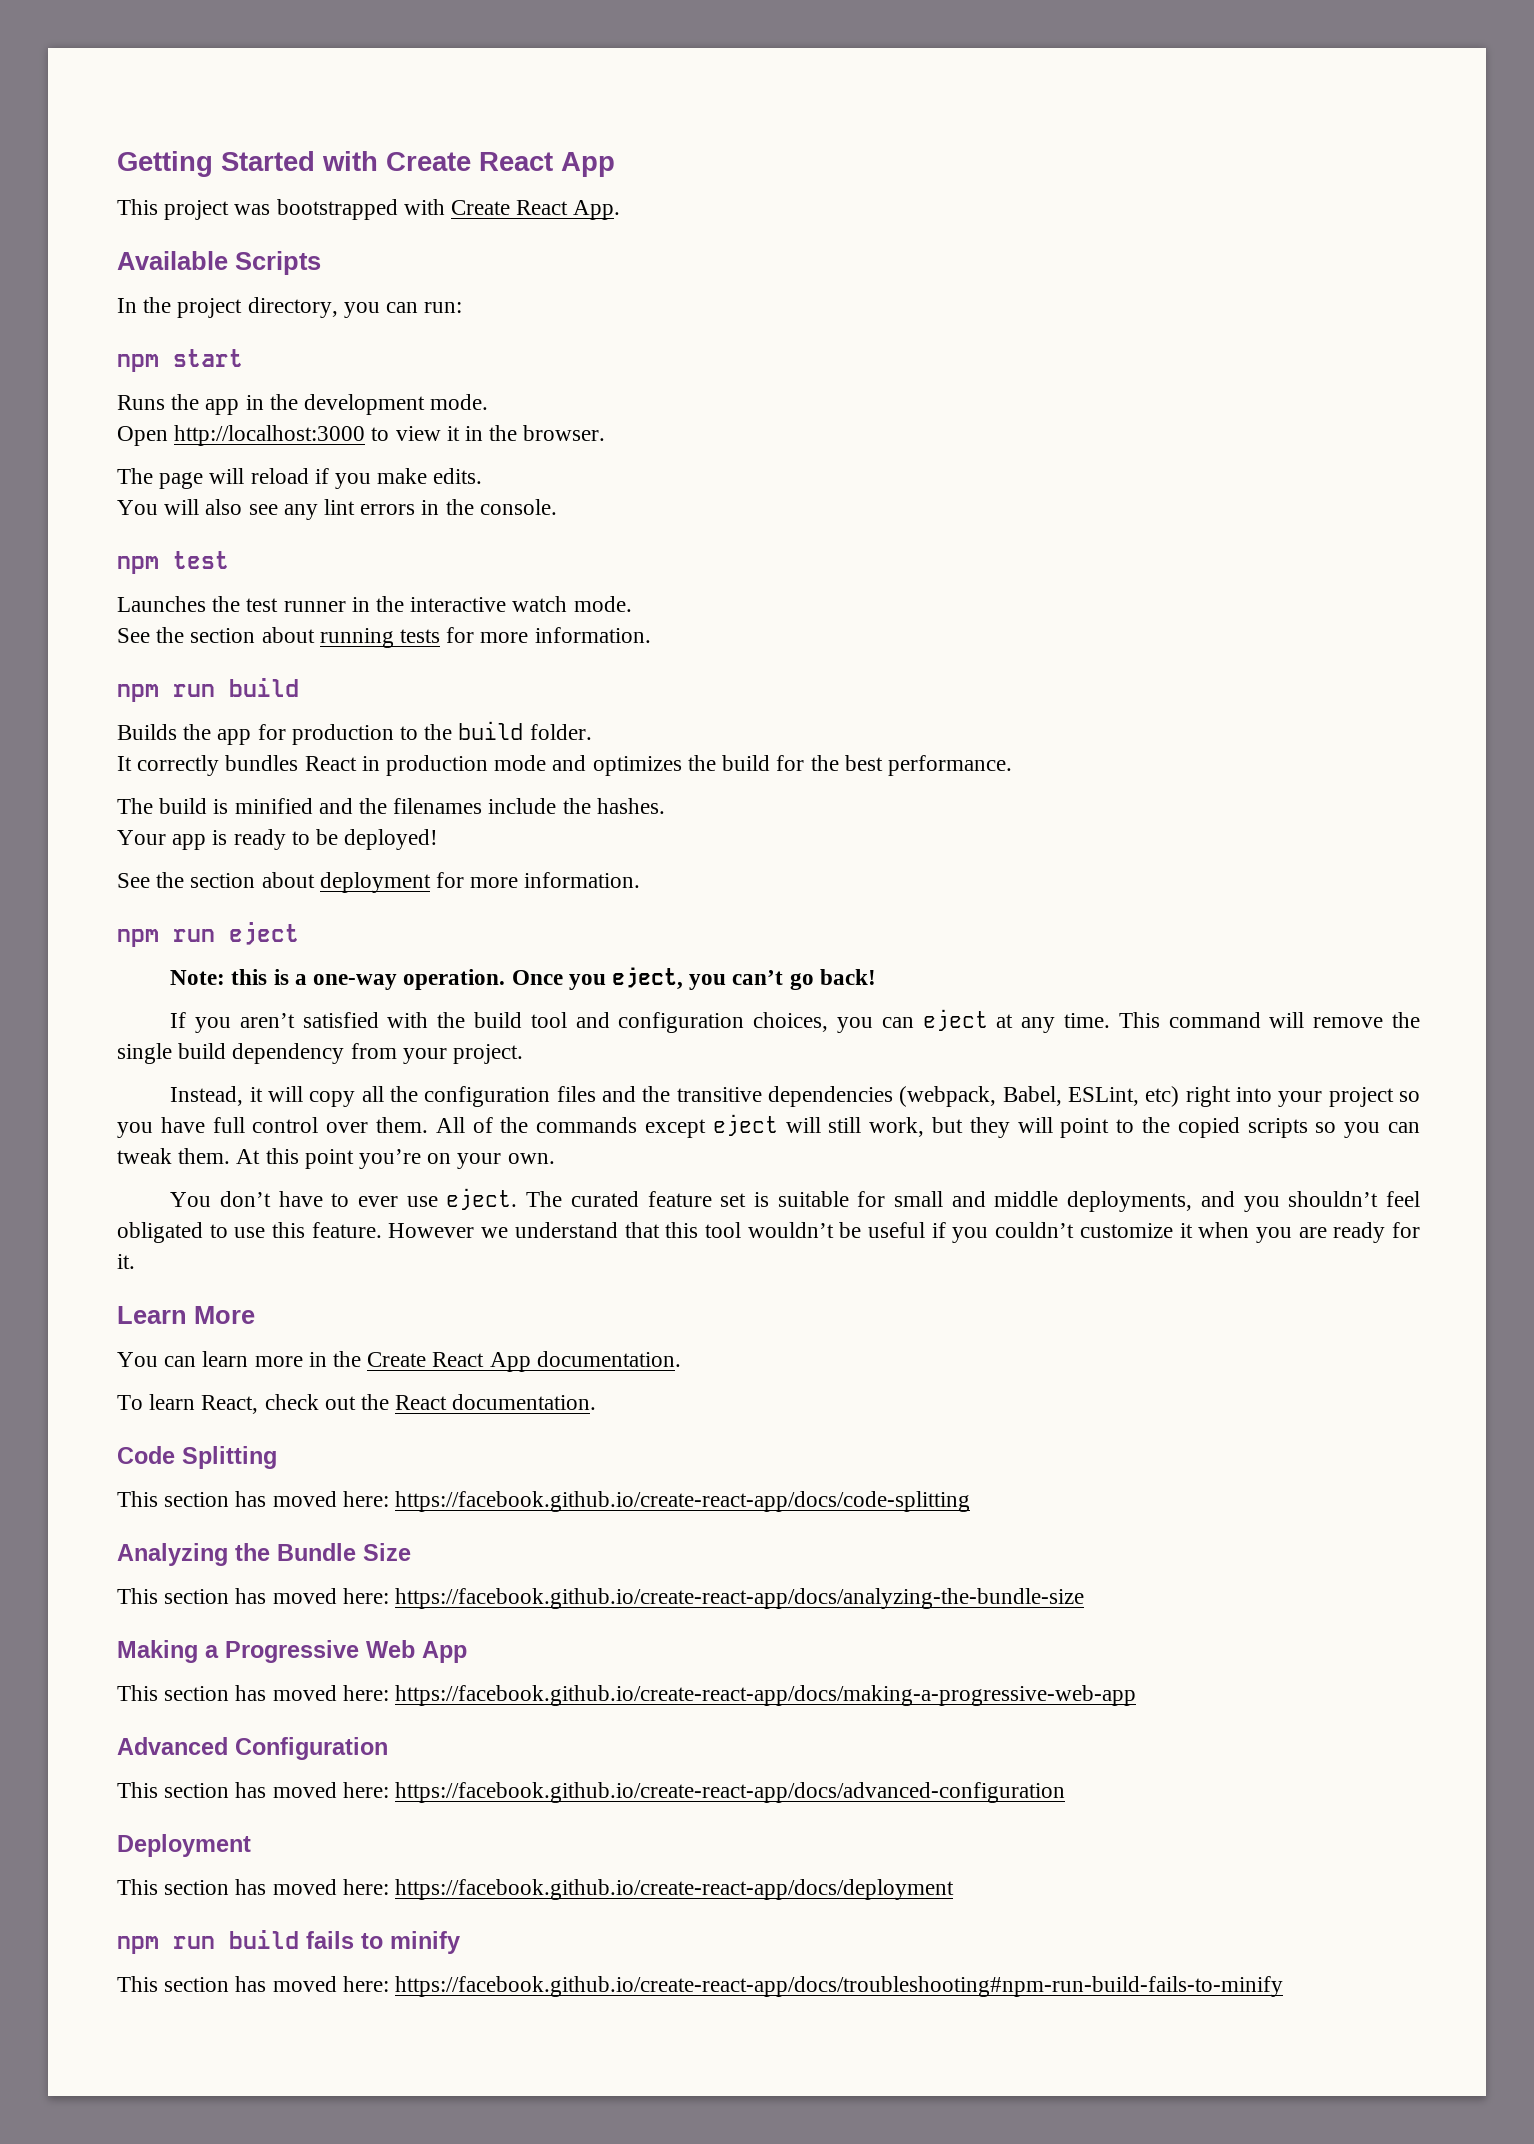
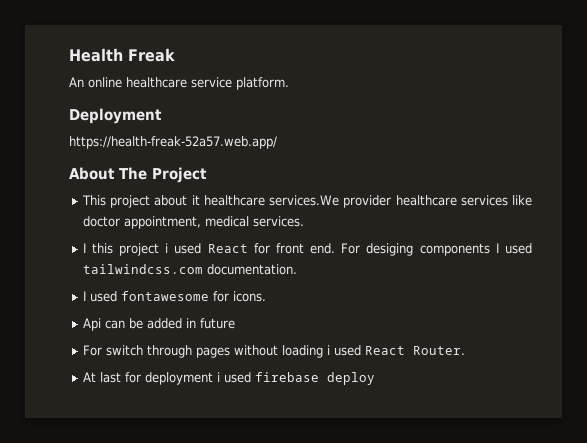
[117,151,615,177] [117,199,621,220] [117,251,321,275] [117,297,463,318] [117,349,243,372] [117,394,489,415] [117,425,606,446] [117,468,483,489] [117,499,557,520] [117,551,229,574] [117,596,632,612] [117,627,651,648] [117,678,299,702] [117,721,592,745] [117,755,1012,776] [117,798,665,814] [117,829,439,850] [117,872,641,893] [117,922,299,947] [170,967,876,990] [170,1009,1421,1033] [117,1043,524,1064] [170,1086,1420,1107] [117,1114,1420,1138] [117,1148,555,1169] [170,1188,1420,1212] [117,1222,1420,1243] [117,1254,135,1269] [117,1306,255,1324] [117,1351,681,1372] [117,1394,597,1414] [117,1446,277,1469] [117,1491,971,1512] [117,1543,411,1566] [117,1588,1085,1609] [117,1640,467,1663] [117,1685,1137,1706] [117,1737,388,1760] [117,1782,1066,1803] [117,1834,251,1857] [117,1879,955,1900] [117,1930,460,1954] [117,1976,1284,1997] Getting Started with Create React App // This project was bootstrapped with Create React App. // Available Scripts // In the project directory, you can run: // npm start // Runs the app in the development mode. // Open http://localhost:3000 to view it in the browser. // The page will reload if you make edits. // You will also see any lint errors in the console. // npm test // Launches the test runner in the interactive watch mode. // See the section about running tests for more information. // npm run build // Builds the app for production to the build folder. // It correctly bundles React in production mode and optimizes the build for the best performance. // The build is minified and the filenames include the hashes. // Your app is ready to be deployed! // See the section about deployment for more information. // npm run eject // Note: this is a one-way operation. Once you eject, you can’t go back! // If you aren’t satisfied with the build tool and configuration choices, you can eject at any time. This command will remove the single build dependency from your project. // Instead, it will copy all the configuration files and the transitive dependencies (webpack, Babel, ESLint, etc) right into your project so you have full control over them. All of the commands except eject will still work, but they will point to the copied scripts so you can tweak them. At this point you’re on your own. // You don’t have to ever use eject. The curated feature set is suitable for small and middle deployments, and you shouldn’t feel obligated to use this feature. However we understand that this tool wouldn’t be useful if you couldn’t customize it when you are ready for it. // Learn More // You can learn more in the Create React App documentation. // To learn React, check out the React documentation. // Code Splitting // This section has moved here: https://facebook.github.io/create-react-app/docs/code-splitting // Analyzing the Bundle Size // This section has moved here: https://facebook.github.io/create-react-app/docs/analyzing-the-bundle-size // Making a Progressive Web App // This section has moved here: https://facebook.github.io/create-react-app/docs/making-a-progressive-web-app // Advanced Configuration // This section has moved here: https://facebook.github.io/create-react-app/docs/advanced-configuration // Deployment // This section has moved here: https://facebook.github.io/create-react-app/docs/deployment // npm run build fails to minify // This section has moved here: https://facebook.github.io/create-react-app/docs/troubleshooting#npm-run-build-fails-to-minify -> [69,48,175,62] [69,77,289,90] [69,108,162,124] [69,136,277,149] [69,167,207,183] [81,195,532,208] [82,216,304,229] [82,243,532,256] [82,264,297,275] [82,291,266,302] [82,318,235,331] [82,345,465,358] [82,372,375,385] Health Freak // An online healthcare service platform. // Deployment // https://health-freak-52a57.web.app/ // About The Project // This project about it healthcare services.We provider healthcare services like doctor appointment, medical services. // I this project i used React for front end. For desiging components I used tailwindcss.com documentation. // I used fontawesome for icons. // Api can be added in future // For switch through pages without loading i used React Router. // At last for deployment i used firebase deploy

